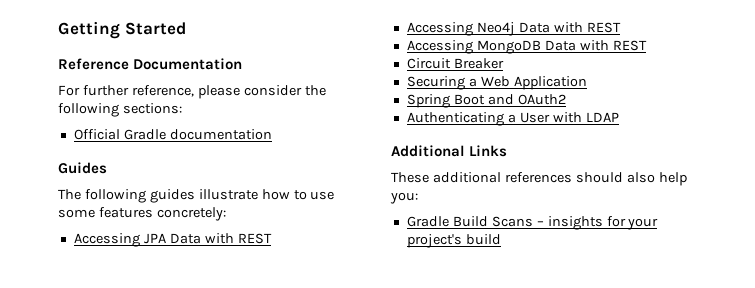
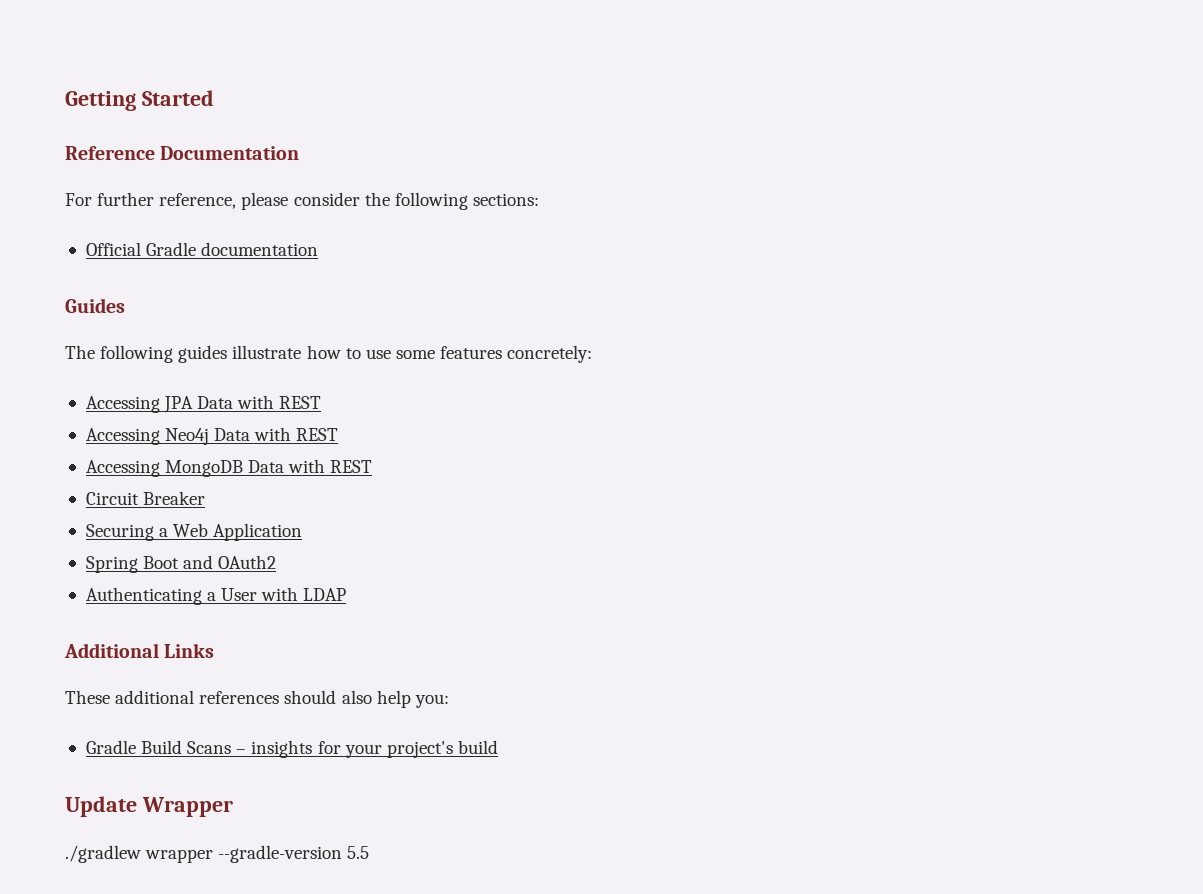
(501, 239) none -> [65,796,233,817] [65,845,370,863] // Update Wrapper // ./gradlew wrapper --gradle-version 5.5

